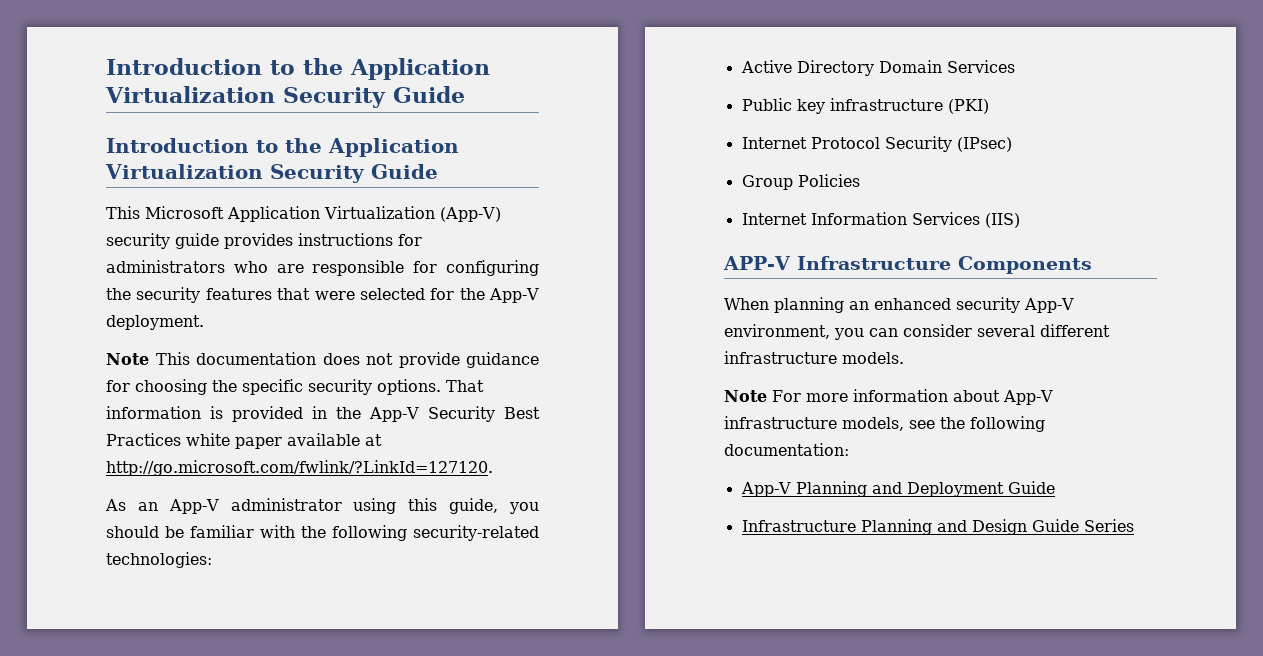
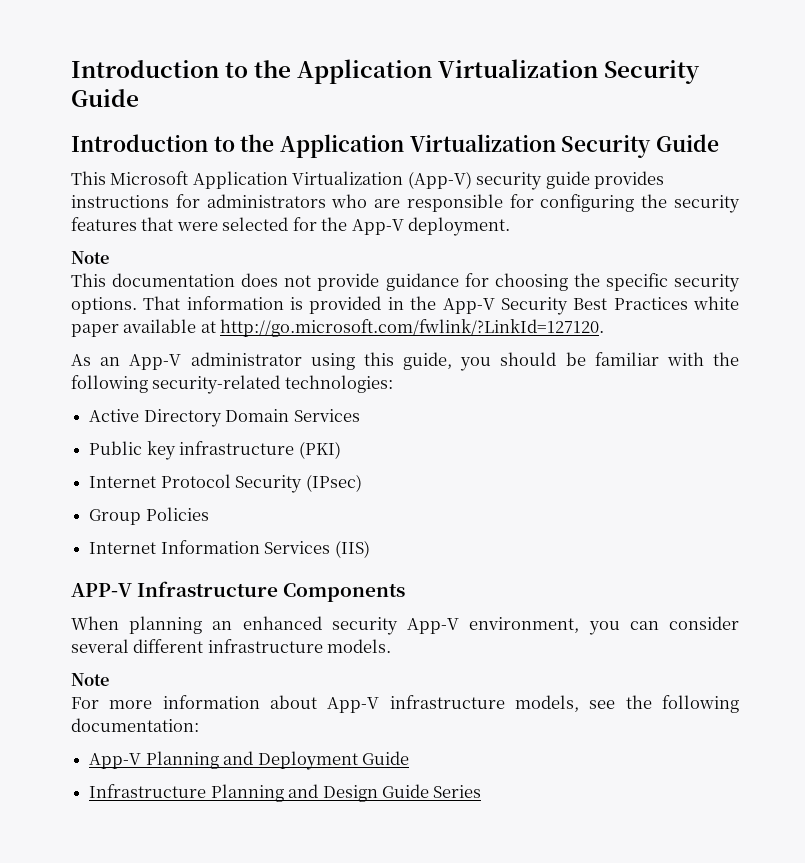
(149, 359) none -> (109, 257) //
(767, 396) none -> (109, 679) //

